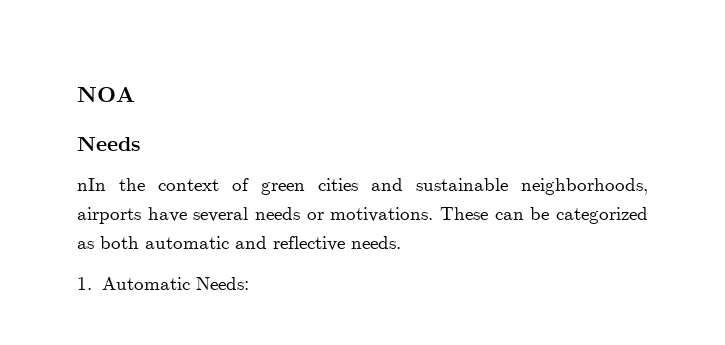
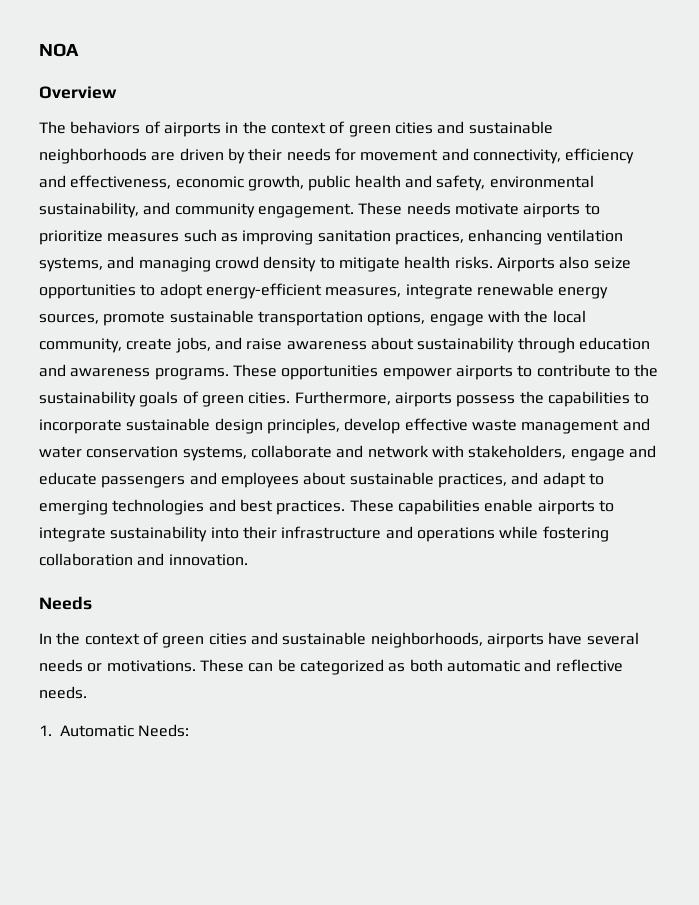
(135, 94) none -> [39,86,117,99] [39,121,553,137] [39,148,635,164] [39,175,594,191] [39,202,600,218] [39,229,623,245] [39,256,631,272] [39,283,609,299] [39,310,586,326] [39,337,650,353] [39,364,659,380] [39,391,650,407] [39,418,650,434] [39,445,656,461] [39,472,604,488] [39,499,614,515] [39,526,609,542] [39,553,248,566] // Overview // The behaviors of airports in the context of green cities and sustainable neighborhoods are driven by their needs for movement and connectivity, efficiency and effectiveness, economic growth, public health and safety, environmental sustainability, and community engagement. These needs motivate airports to prioritize measures such as improving sanitation practices, enhancing ventilation systems, and managing crowd density to mitigate health risks. Airports also seize opportunities to adopt energy-efficient measures, integrate renewable energy sources, promote sustainable transportation options, engage with the local community, create jobs, and raise awareness about sustainability through education and awareness programs. These opportunities empower airports to contribute to the sustainability goals of green cities. Furthermore, airports possess the capabilities to incorporate sustainable design principles, develop effective waste management and water conservation systems, collaborate and network with stakeholders, engage and educate passengers and employees about sustainable practices, and adapt to emerging technologies and best practices. These capabilities enable airports to integrate sustainability into their infrastructure and operations while fostering collaboration and innovation.
[77,178,106,191] nIn -> [39,633,52,644] In

